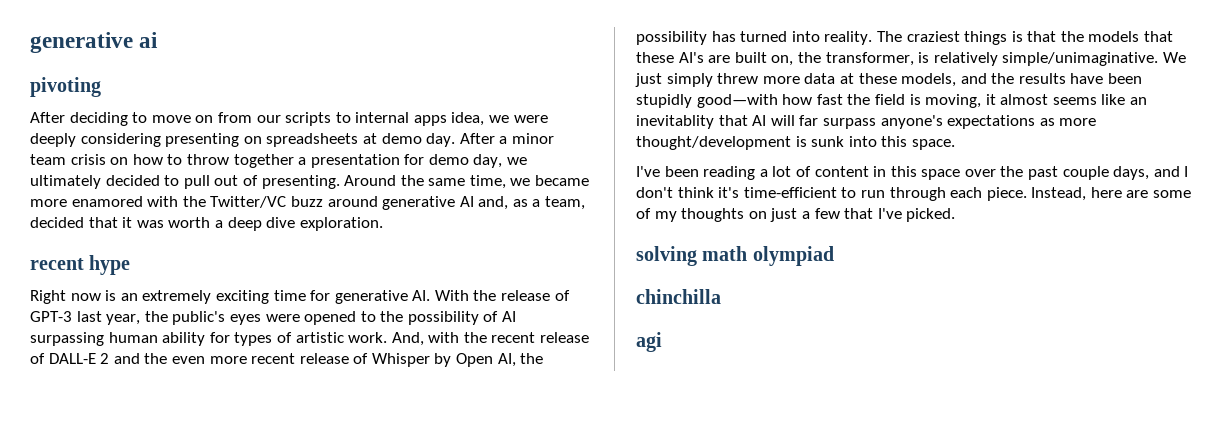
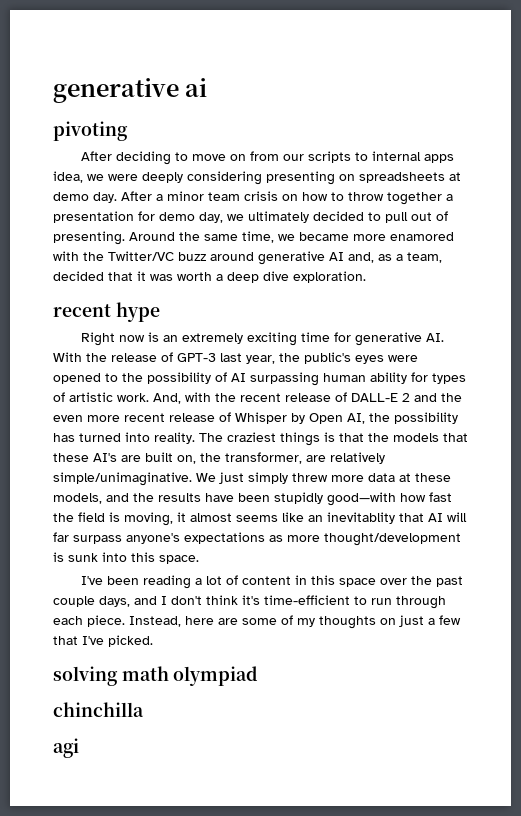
[918,52,930,63] is -> [306,455,326,462] are

